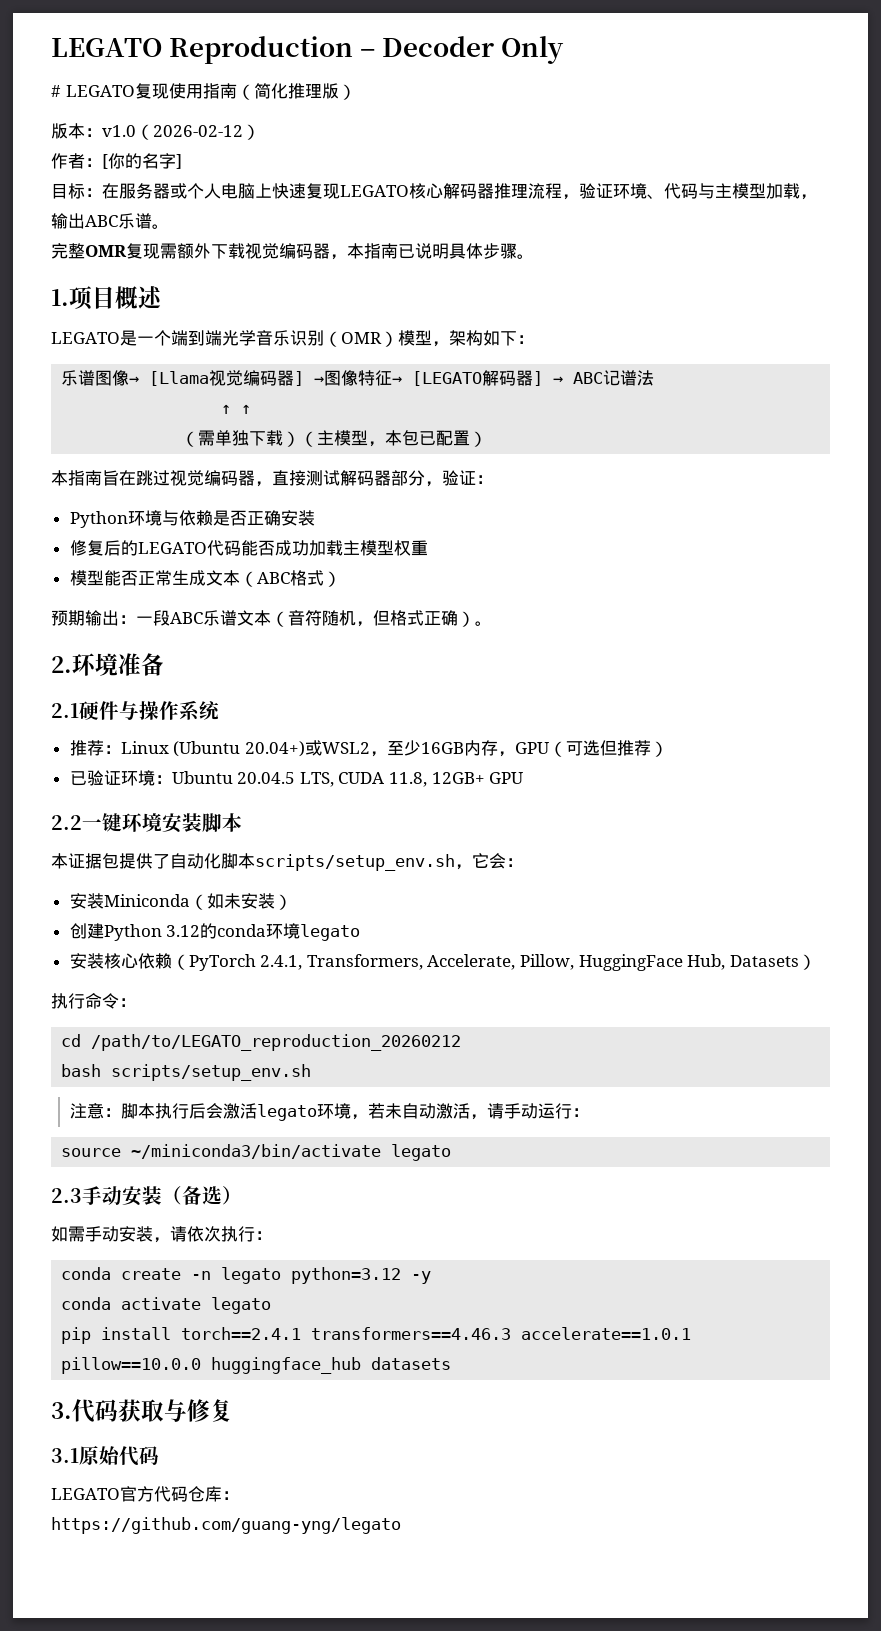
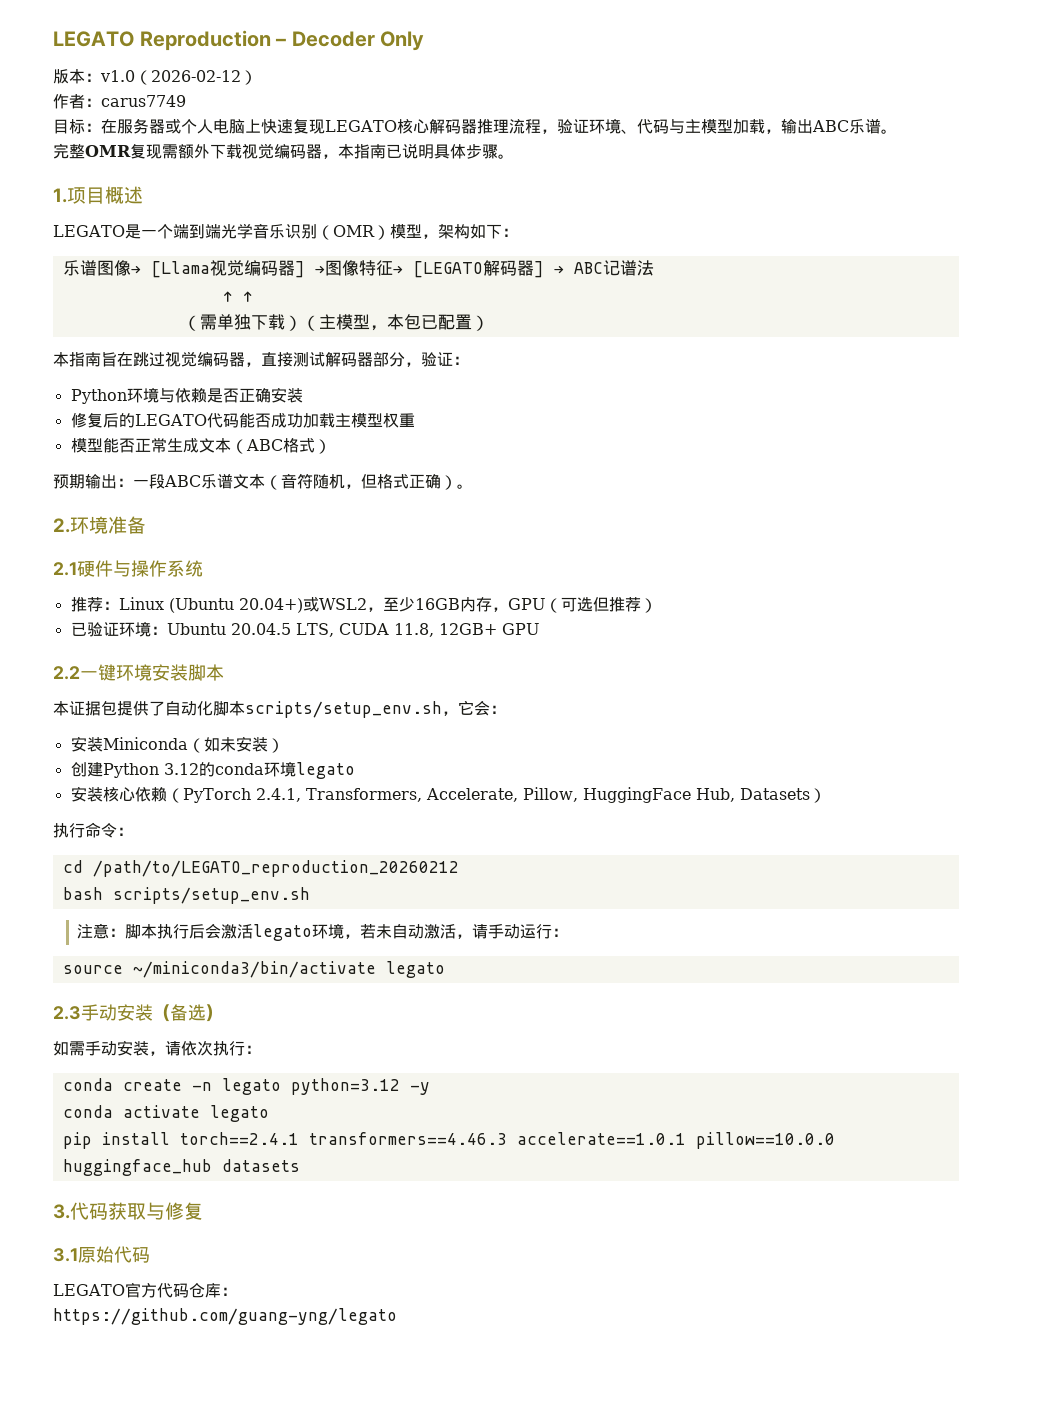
[51,83,356,100] // # LEGATO复现使用指南（简化推理版） -> (425, 41) none
[102,153,182,169] [你的名字] -> [101,95,186,107] carus7749

